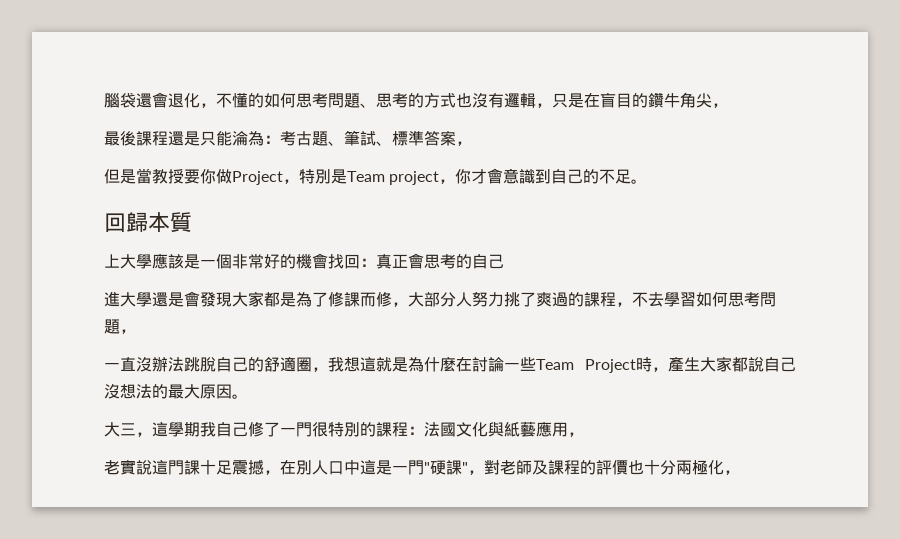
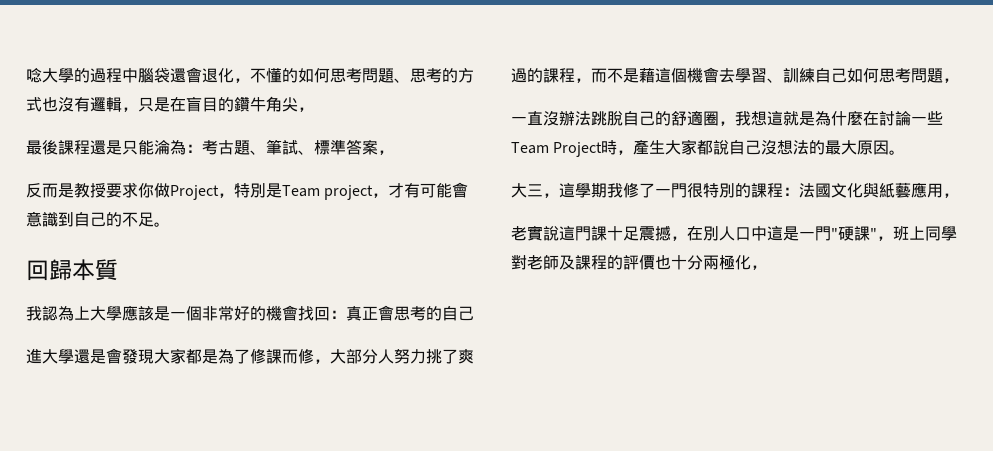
(104, 100) none -> [26,67,138,83] 唸大學的過程中
[104,168,200,184] 但是當教授要 -> [26,182,138,198] 反而是教授要求
[455,169,488,184] 你才 -> [388,183,453,198] 才有可能
(192, 222) none -> [26,306,74,321] 我認為
[632,291,696,307] 不去學習 -> [591,67,847,83] 而不是藉這個機會去學習、訓練自己
[216,422,248,437] 自己 -> (623, 190) none
(484, 472) none -> [893,225,957,241] 班上同學

